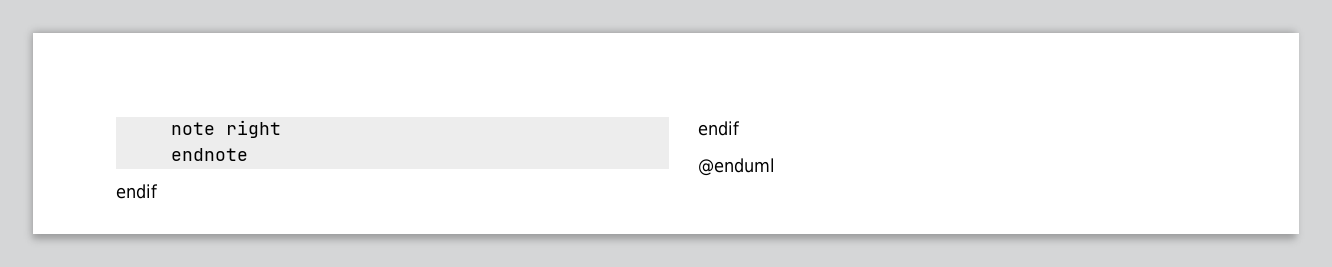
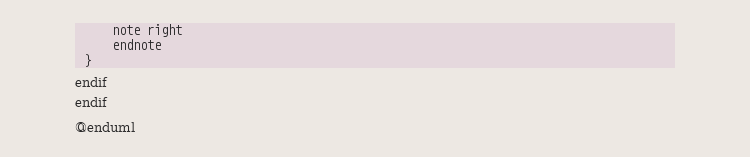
(248, 154) none -> [84,54,91,67] // }

